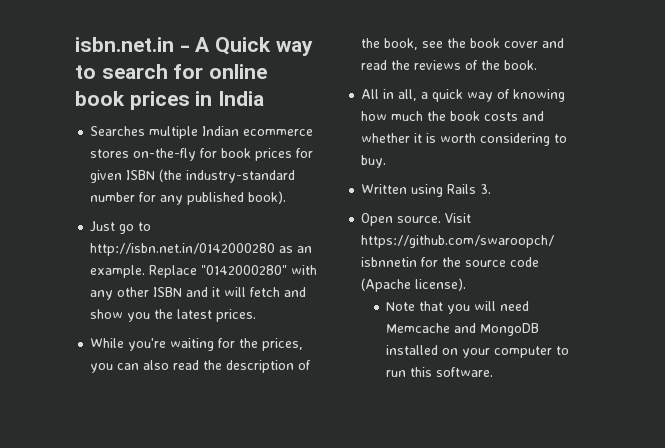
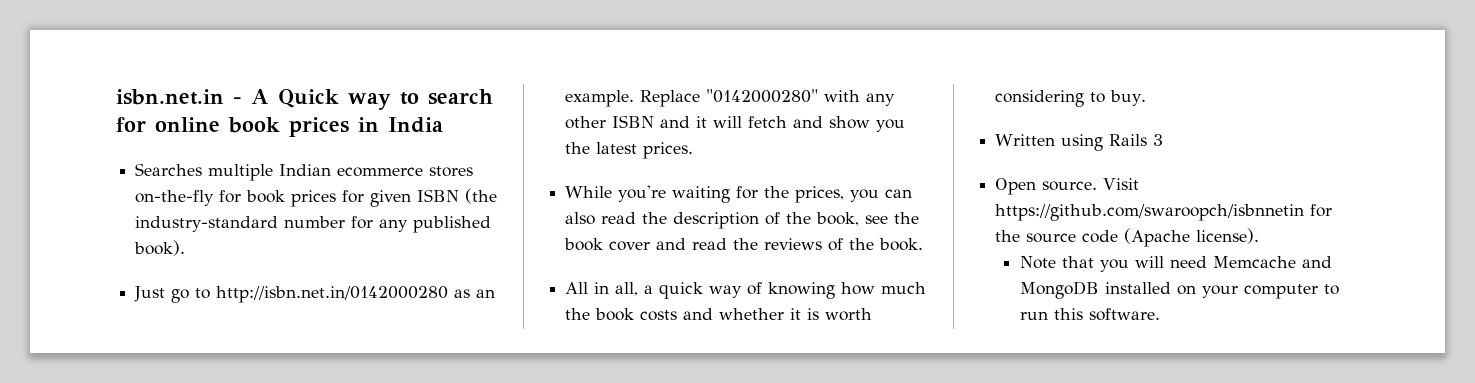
[480,184,492,194] 3. -> [1153,134,1164,146] 3

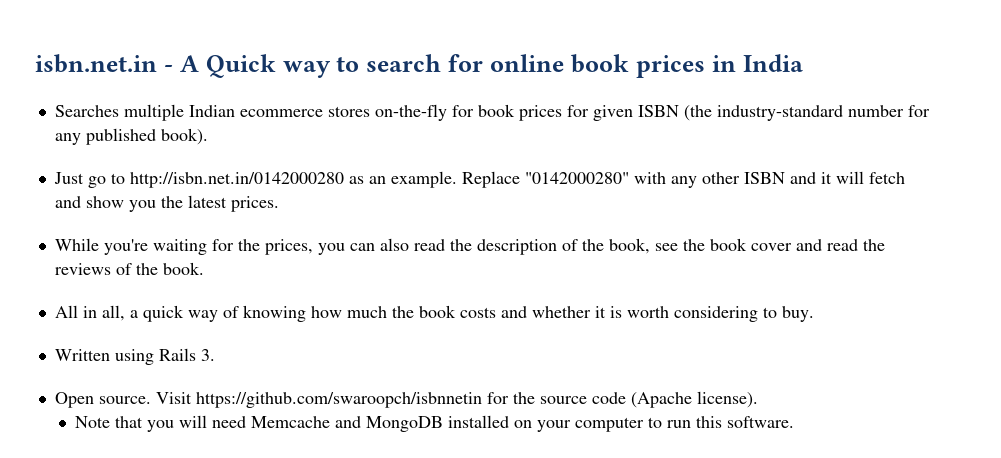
[1153,134,1164,146] 3 -> [200,349,215,361] 3.

